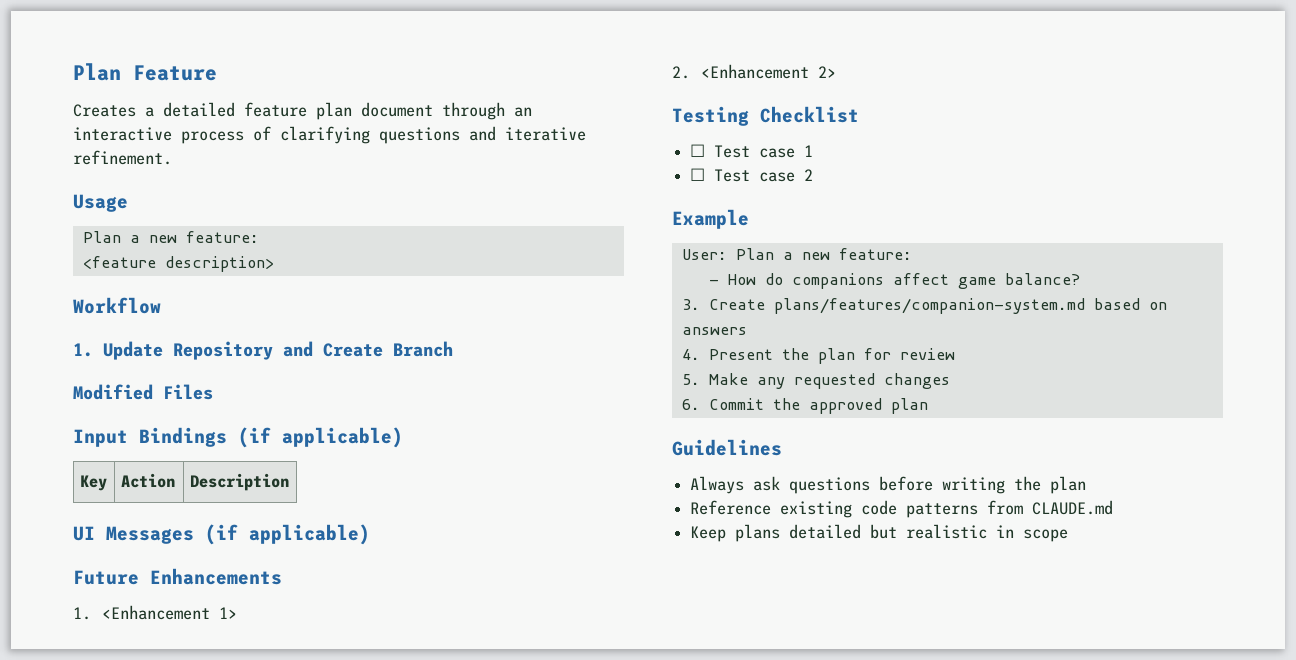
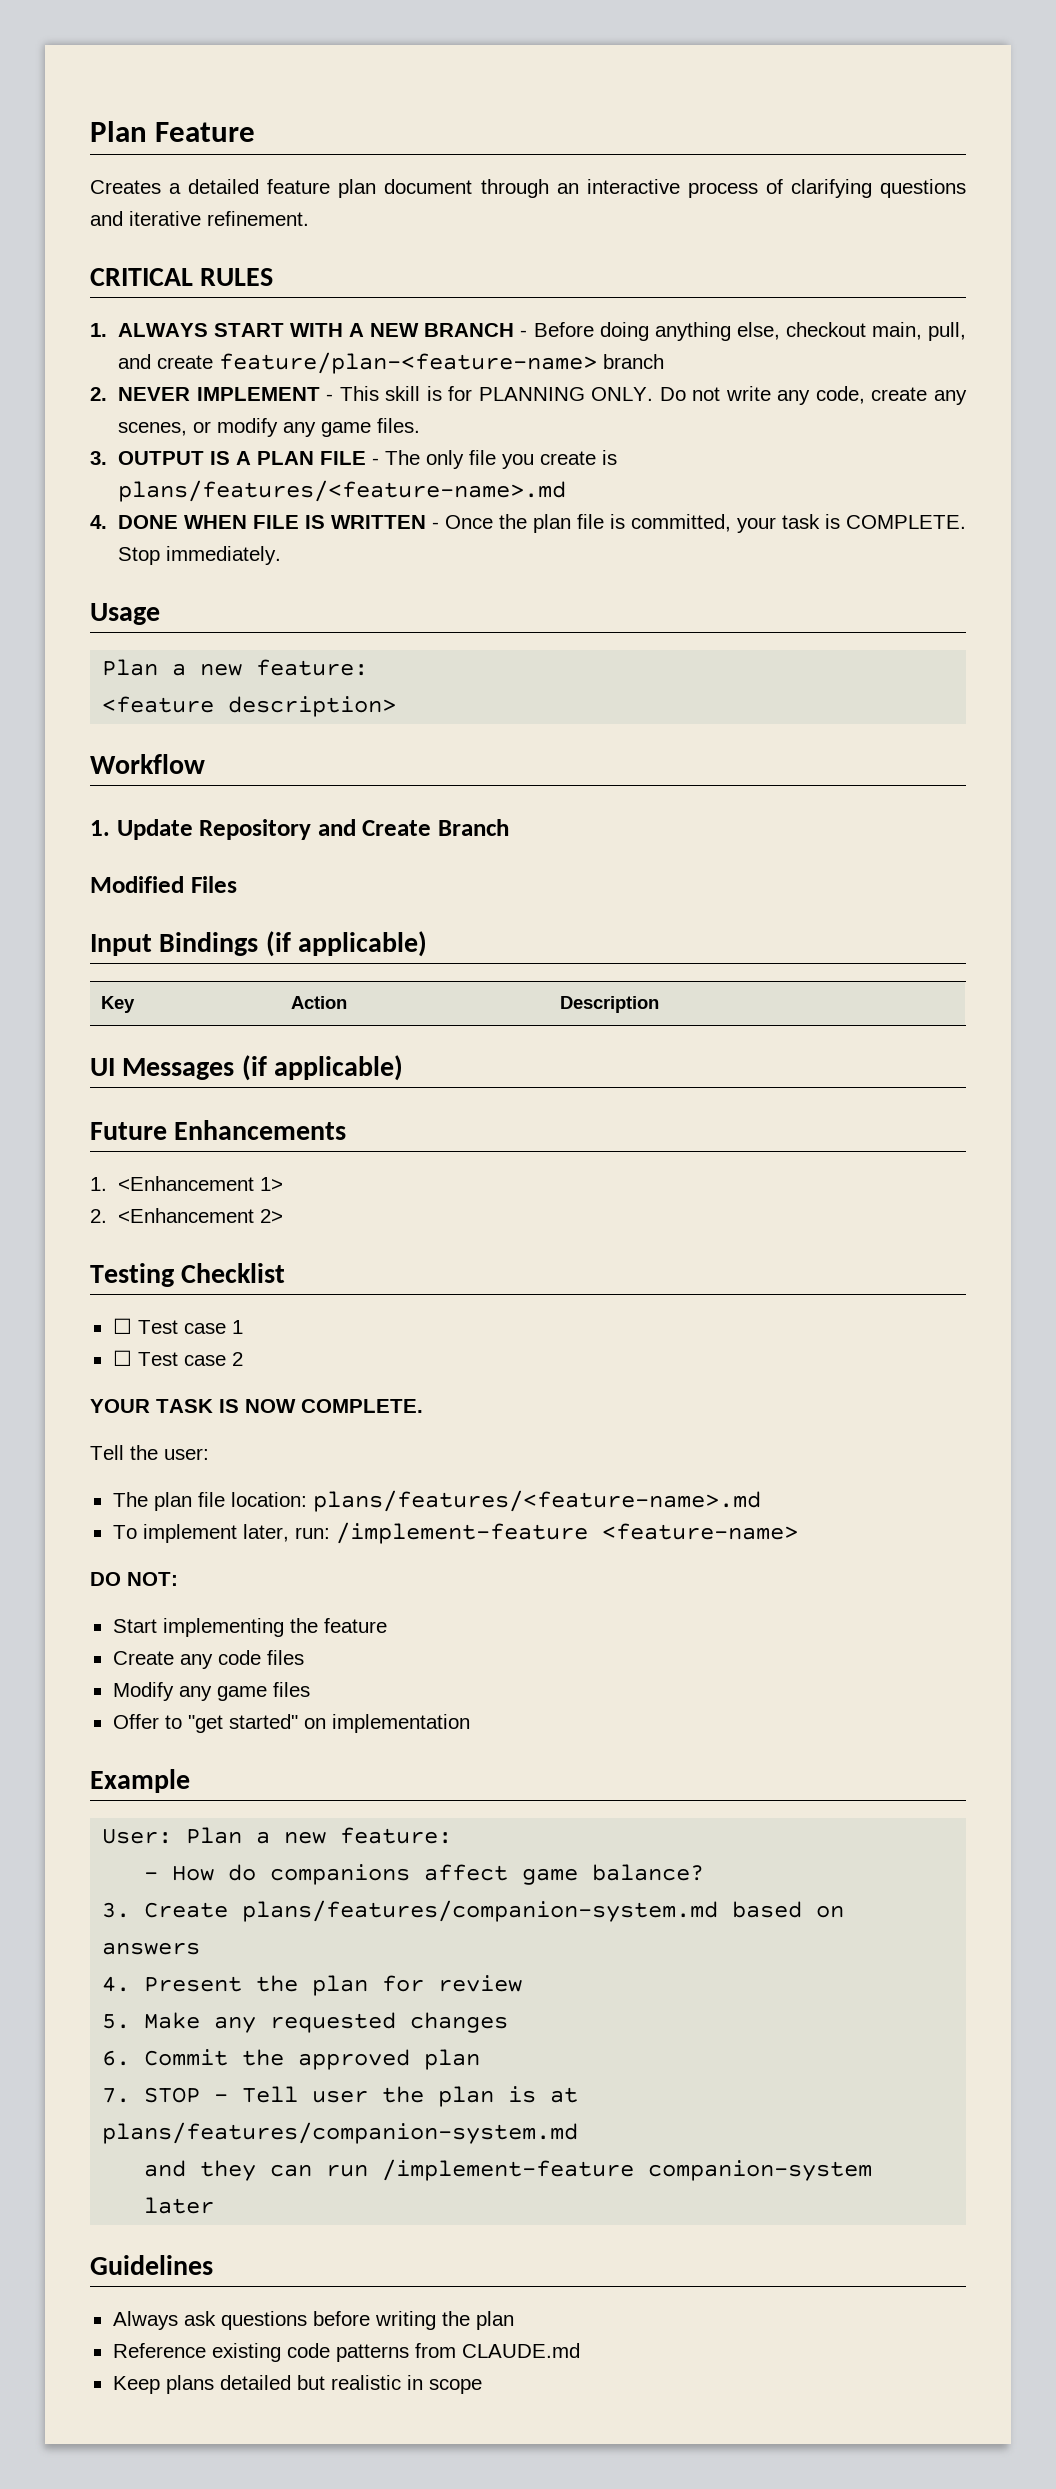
(172, 157) none -> [90,268,274,286] [90,322,966,341] [117,352,664,374] [90,386,967,405] [117,418,420,437] [90,450,617,469] [117,480,566,502] [90,514,967,533] [117,546,281,565] // CRITICAL RULES // 1. ALWAYS START WITH A NEW BRANCH - Before doing anything else, checkout main, pull, and create feature/plan-<feature-name> branch // 2. NEVER IMPLEMENT - This skill is for PLANNING ONLY. Do not write any code, create any scenes, or modify any game files. // 3. OUTPUT IS A PLAN FILE - The only file you create is plans/features/<feature-name>.md // 4. DONE WHEN FILE IS WRITTEN - Once the plan file is committed, your task is COMPLETE. Stop immediately.
(814, 175) none -> [90,1399,423,1413] [90,1445,209,1460] [112,1490,761,1512] [112,1522,798,1544] [90,1572,178,1586] [112,1618,387,1637] [112,1650,304,1669] [112,1682,310,1701] [112,1714,470,1733] // YOUR TASK IS NOW COMPLETE. // Tell the user: // The plan file location: plans/features/<feature-name>.md // To implement later, run: /implement-feature <feature-name> // DO NOT: // Start implementing the feature // Create any code files // Modify any game files // Offer to "get started" on implementation
(928, 406) none -> [102,2086,579,2107] [102,2122,579,2144] [144,2159,873,2181] [144,2197,215,2214] // 7. STOP - Tell user the plan is at plans/features/companion-system.md // and they can run /implement-feature companion-system later

